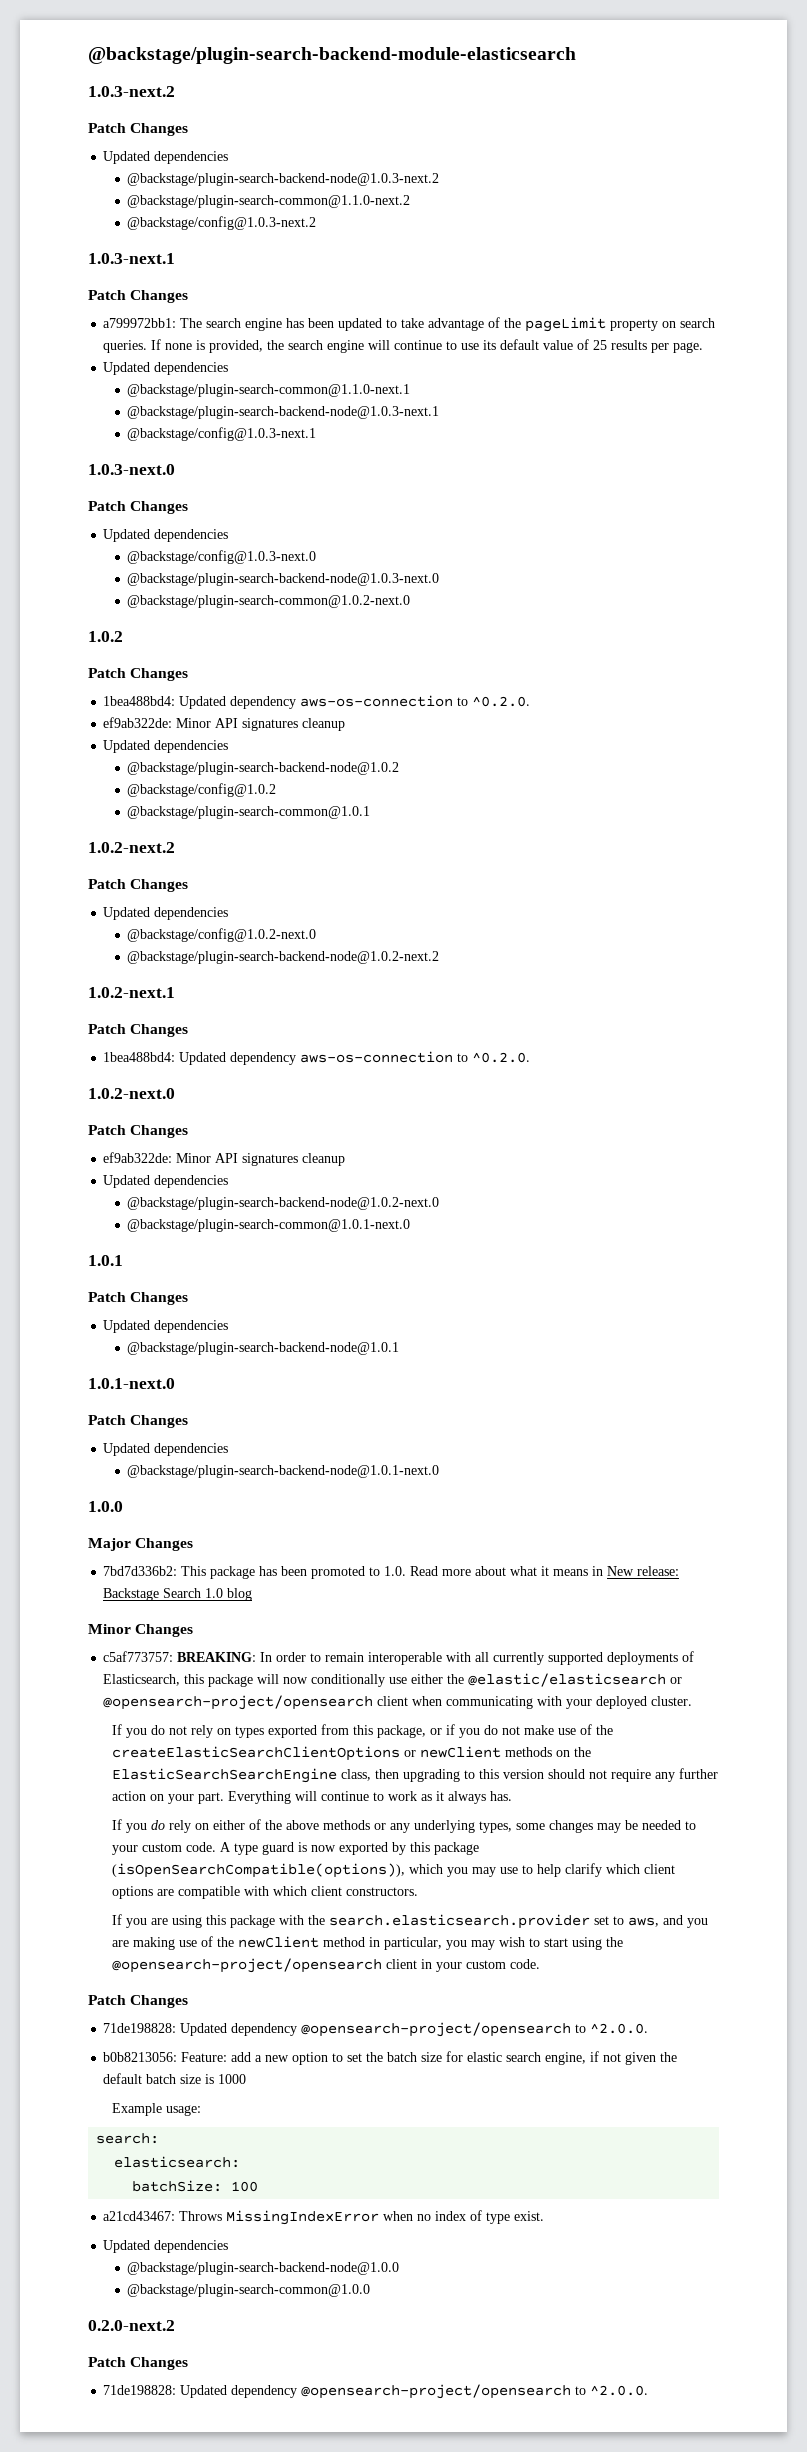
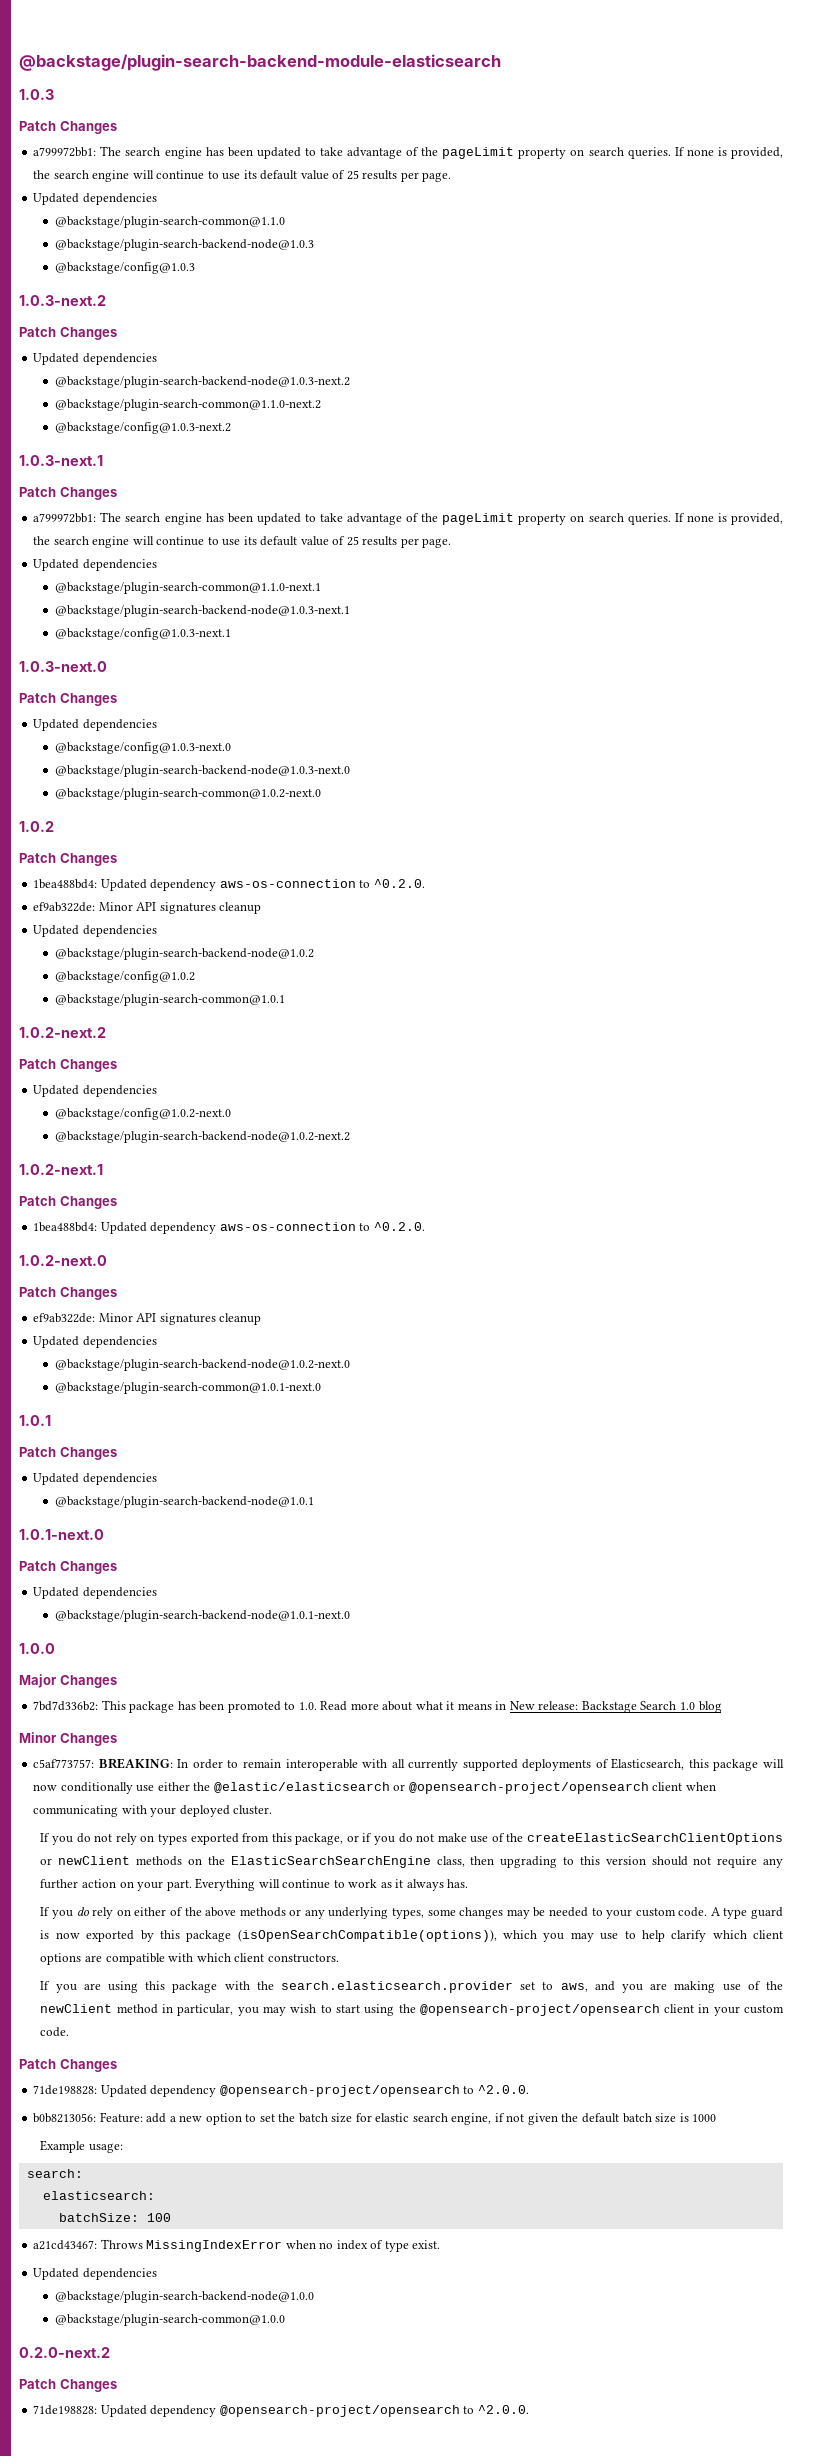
(576, 55) none -> [19,89,54,100] [19,121,117,134] [33,146,784,159] [33,170,452,182] [33,193,157,205] [54,216,285,228] [54,239,314,251] [54,262,195,274] // 1.0.3 // Patch Changes // a799972bb1: The search engine has been updated to take advantage of the pageLimit property on search queries. If none is provided, the search engine will continue to use its default value of 25 results per page. // Updated dependencies // @backstage/plugin-search-common@1.1.0 // @backstage/plugin-search-backend-node@1.0.3 // @backstage/config@1.0.3

